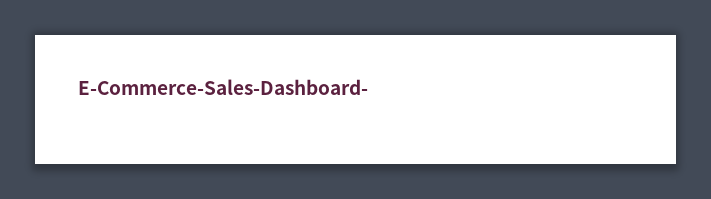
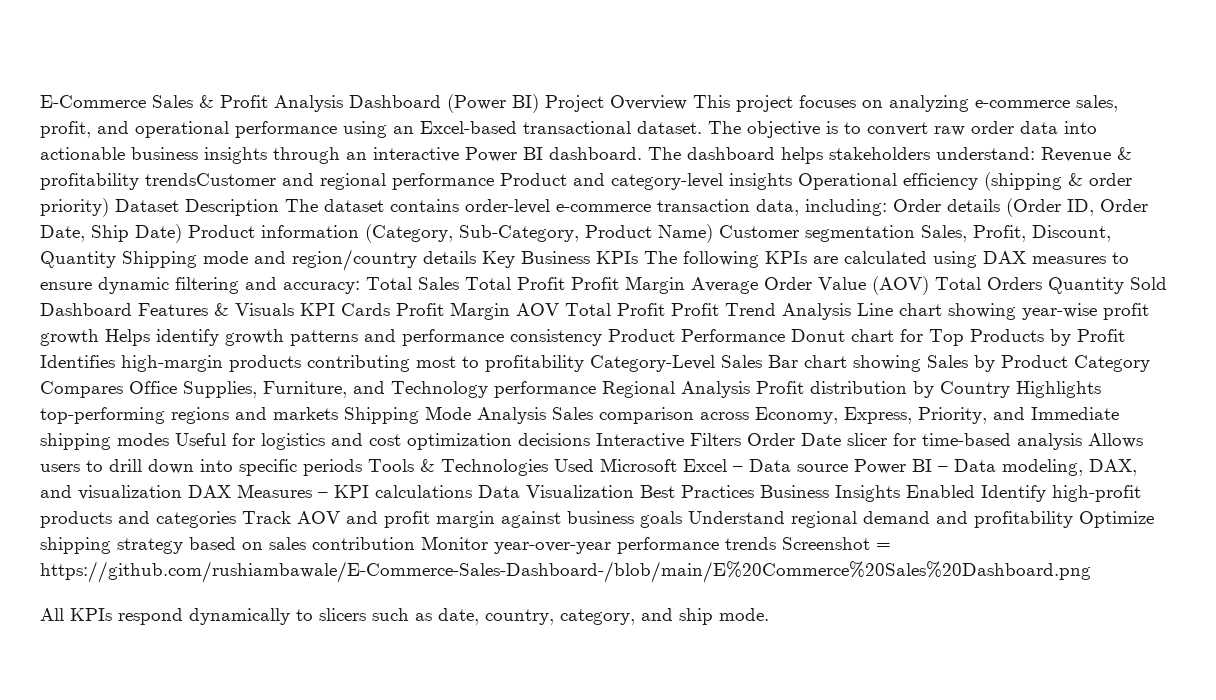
[78,79,368,95] E-Commerce-Sales-Dashboard- -> [40,94,1118,113] [40,121,1097,138] [40,147,1132,164] [40,172,1132,191] [40,198,1148,217] [40,224,1111,243] [40,249,1129,271] [40,276,1167,295] [40,302,1149,320] [40,329,1125,346] [40,355,1150,372] [40,381,1101,398] [40,406,1119,424] [40,433,1143,450] [40,458,1137,476] [40,484,1141,502] [40,511,1154,528] [40,536,891,554] [40,561,1091,583] [40,608,769,625] E-Commerce Sales & Profit Analysis Dashboard (Power BI) Project Overview This project focuses on analyzing e-commerce sales, profit, and operational performance using an Excel-based transactional dataset. The objective is to convert raw order data into actionable business insights through an interactive Power BI dashboard. The dashboard helps stakeholders understand: Revenue & profitability trendsCustomer and regional performance Product and category-level insights Operational efficiency (shipping & order priority) Dataset Description The dataset contains order-level e-commerce transaction data, including: Order details (Order ID, Order Date, Ship Date) Product information (Category, Sub-Category, Product Name) Customer segmentation Sales, Profit, Discount, Quantity Shipping mode and region/country details Key Business KPIs The following KPIs are calculated using DAX measures to ensure dynamic filtering and accuracy: Total Sales Total Profit Profit Margin Average Order Value (AOV) Total Orders Quantity Sold Dashboard Features & Visuals KPI Cards Profit Margin AOV Total Profit Profit Trend Analysis Line chart showing year-wise profit growth Helps identify growth patterns and performance consistency Product Performance Donut chart for Top Products by Profit Identifies high-margin products contributing most to profitability Category-Level Sales Bar chart showing Sales by Product Category Compares Office Supplies, Furniture, and Technology performance Regional Analysis Profit distribution by Country Highlights top-performing regions and markets Shipping Mode Analysis Sales comparison across Economy, Express, Priority, and Immediate shipping modes Useful for logistics and cost optimization decisions Interactive Filters Order Date slicer for time-based analysis Allows users to drill down into specific periods Tools & Technologies Used Microsoft Excel – Data source Power BI – Data modeling, DAX, and visualization DAX Measures – KPI calculations Data Visualization Best Practices Business Insights Enabled Identify high-profit products and categories Track AOV and profit margin against business goals Understand regional demand and profitability Optimize shipping strategy based on sales contribution Monitor year-over-year performance trends Screenshot = https://github.com/rushiambawale/E-Commerce-Sales-Dashboard-/blob/main/E%20Commerce%20Sales%20Dashboard.png // All KPIs respond dynamically to slicers such as date, country, category, and ship mode.

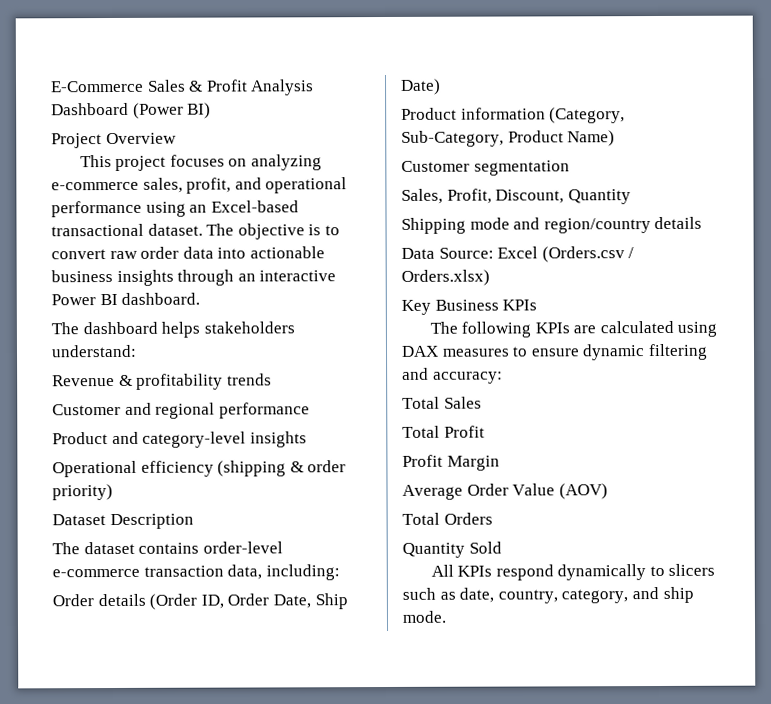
(539, 103) none -> (212, 110) //
(687, 102) none -> (177, 138) //
(642, 153) none -> (201, 298) //
(1035, 153) none -> (137, 351) //
[145,173,276,186] trendsCustomer -> [226,373,272,386] [52,403,121,416] trends // Customer
(494, 181) none -> (310, 410) //
(792, 181) none -> (307, 439) //
(109, 207) none -> (113, 492) //
(279, 207) none -> (194, 521) //
(887, 207) none -> (340, 572) //
(182, 233) none -> (441, 86) //
(713, 233) none -> (616, 138) //
(915, 233) none -> (570, 168) //
(116, 259) none -> (631, 197) //
(476, 257) none -> [401,246,635,263] [401,269,490,286] // Data Source: Excel (Orders.csv / Orders.xlsx) //
(638, 257) none -> (538, 305) //
(360, 287) none -> (503, 377) //
[465,276,685,294] Total Profit Profit Margin -> [402,425,485,438] [402,454,500,471] // Total Profit // Profit Margin //
(929, 285) none -> (608, 491) //
(1042, 283) none -> (493, 518) //
[40,302,1149,320] [40,329,1125,346] [40,355,1150,372] [40,381,1101,398] [40,406,1119,424] [40,433,1143,450] [40,458,1137,476] [40,484,1141,502] [40,511,1154,528] [40,536,891,554] [40,561,1091,583] Dashboard Features & Visuals KPI Cards Profit Margin AOV Total Profit Profit Trend Analysis Line chart showing year-wise profit growth Helps identify growth patterns and performance consistency Product Performance Donut chart for Top Products by Profit Identifies high-margin products contributing most to profitability Category-Level Sales Bar chart showing Sales by Product Category Compares Office Supplies, Furniture, and Technology performance Regional Analysis Profit distribution by Country Highlights top-performing regions and markets Shipping Mode Analysis Sales comparison across Economy, Express, Priority, and Immediate shipping modes Useful for logistics and cost optimization decisions Interactive Filters Order Date slicer for time-based analysis Allows users to drill down into specific periods Tools & Technologies Used Microsoft Excel – Data source Power BI – Data modeling, DAX, and visualization DAX Measures – KPI calculations Data Visualization Best Practices Business Insights Enabled Identify high-profit products and categories Track AOV and profit margin against business goals Understand regional demand and profitability Optimize shipping strategy based on sales contribution Monitor year-over-year performance trends Screenshot = https://github.com/rushiambawale/E-Commerce-Sales-Dashboard-/blob/main/E%20Commerce%20Sales%20Dashboard.png -> (502, 547) none

